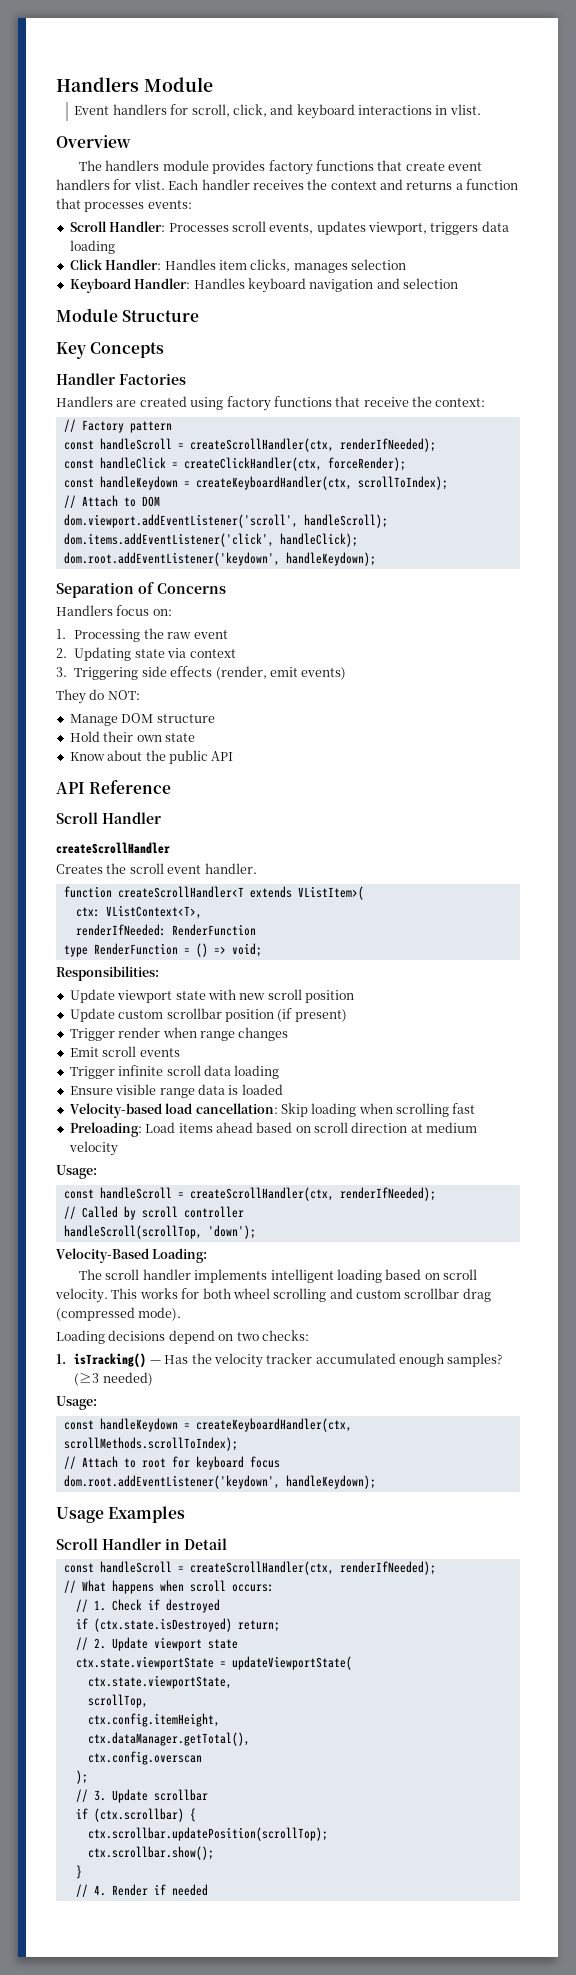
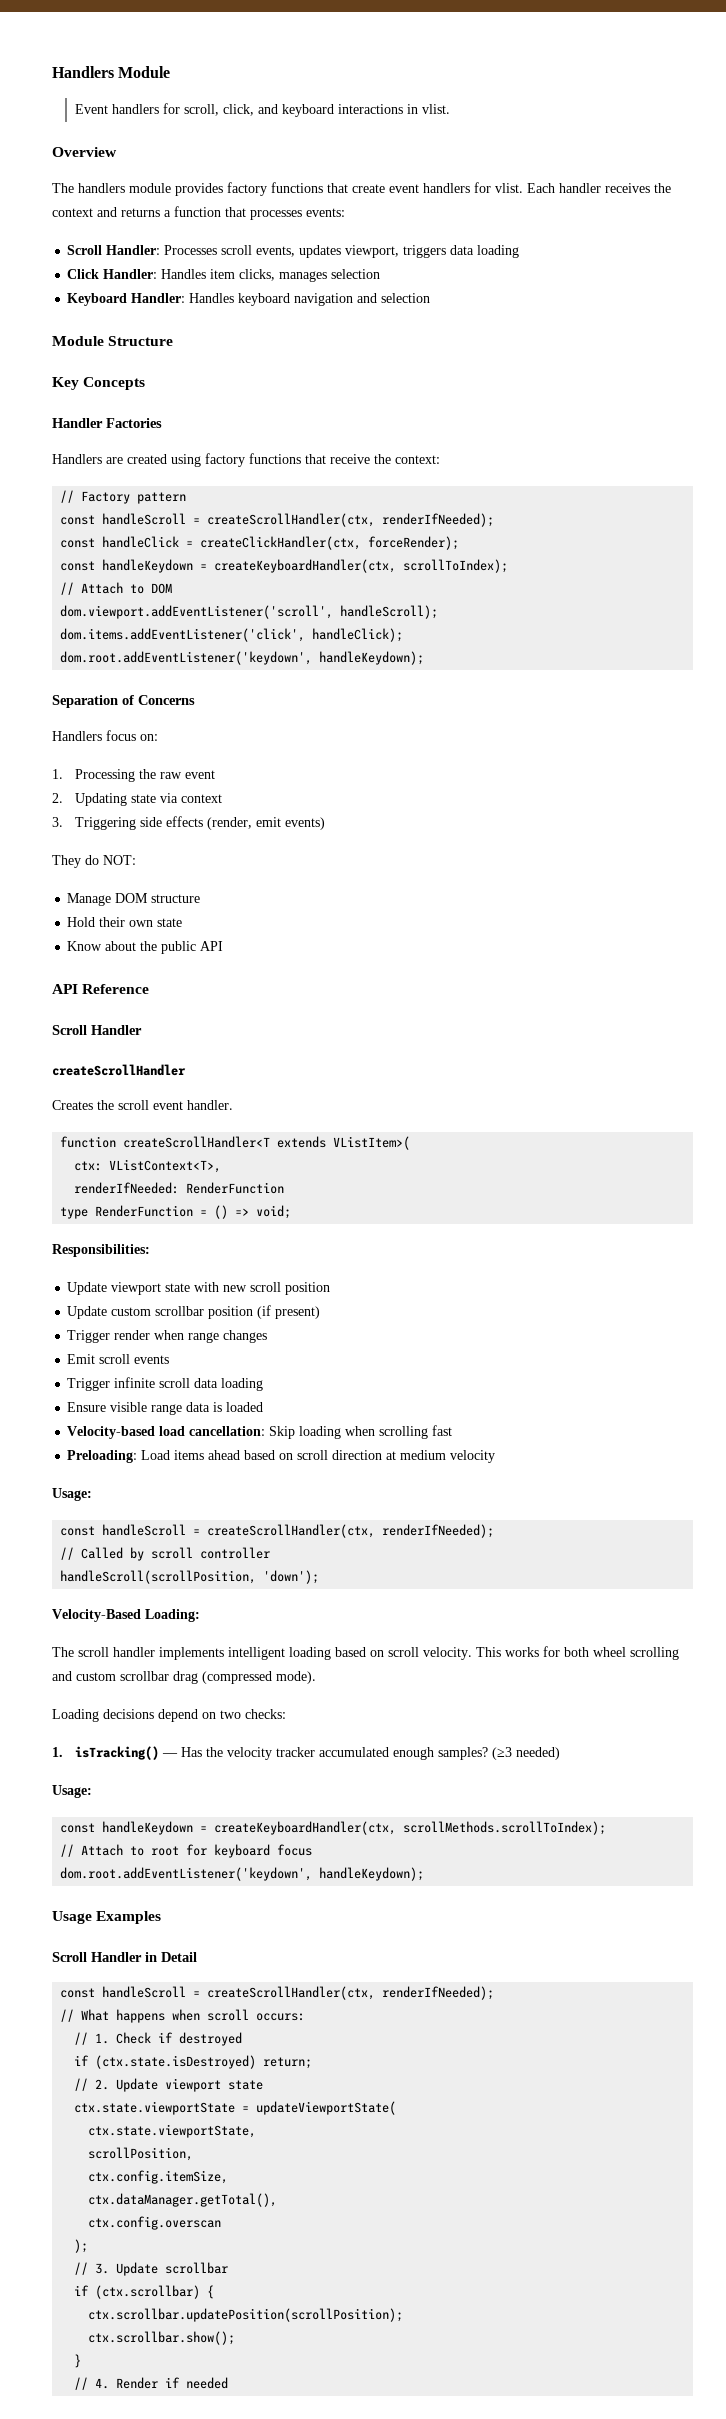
[63,1225,202,1239] handleScroll(scrollTop, -> [60,1570,257,1584] handleScroll(scrollPosition,
[87,1694,148,1708] [87,1713,220,1727] scrollTop, // ctx.config.itemHeight, -> [88,2147,194,2161] [88,2170,229,2184] scrollPosition, // ctx.config.itemSize,
[87,1827,328,1841] ctx.scrollbar.updatePosition(scrollTop); -> [88,2308,404,2322] ctx.scrollbar.updatePosition(scrollPosition);

